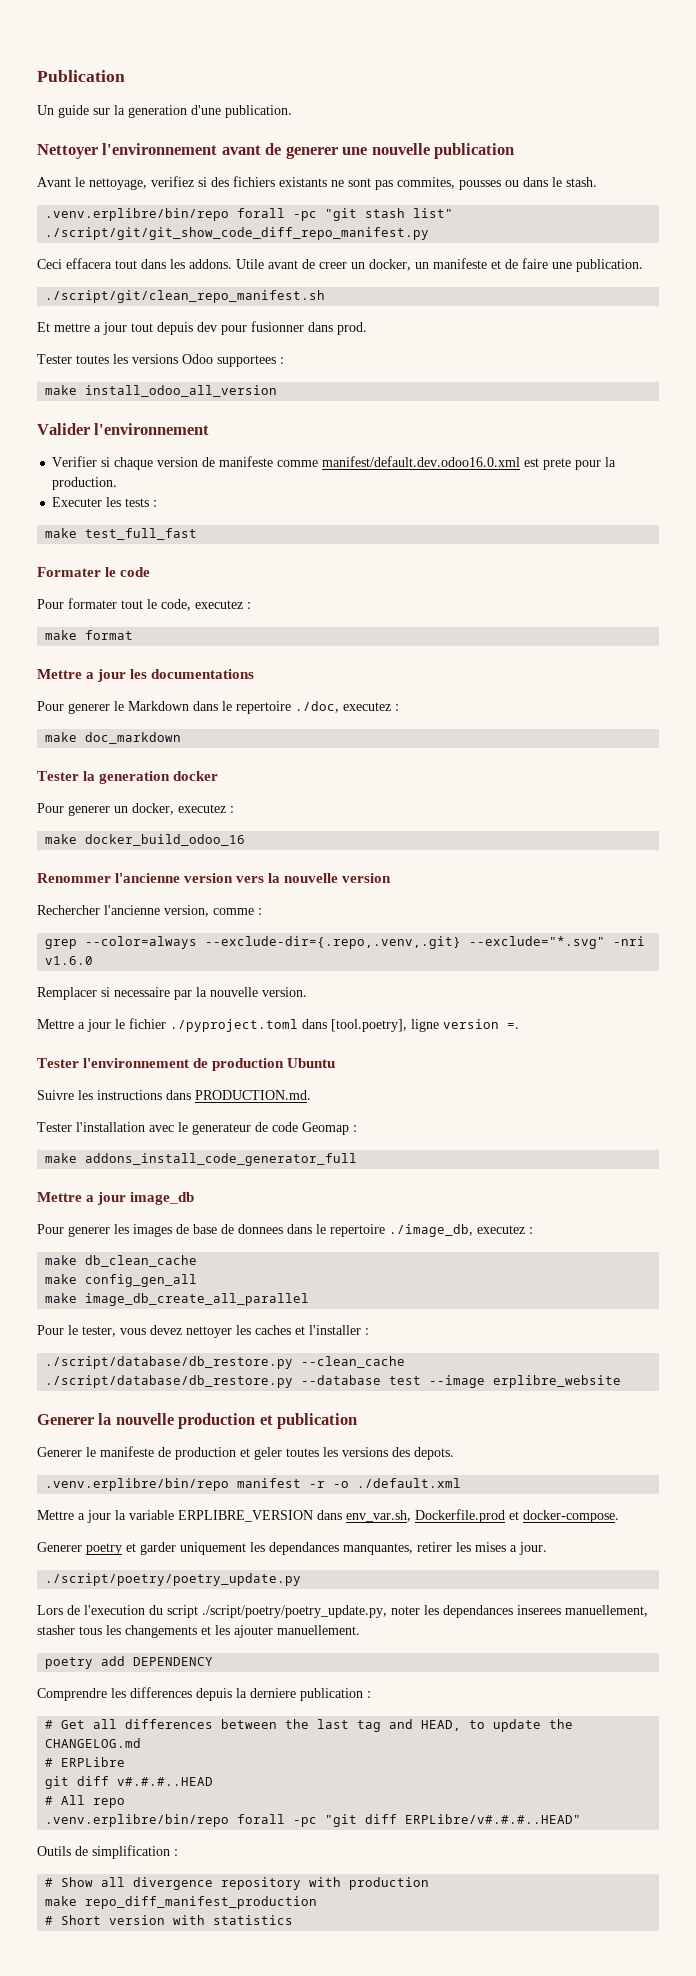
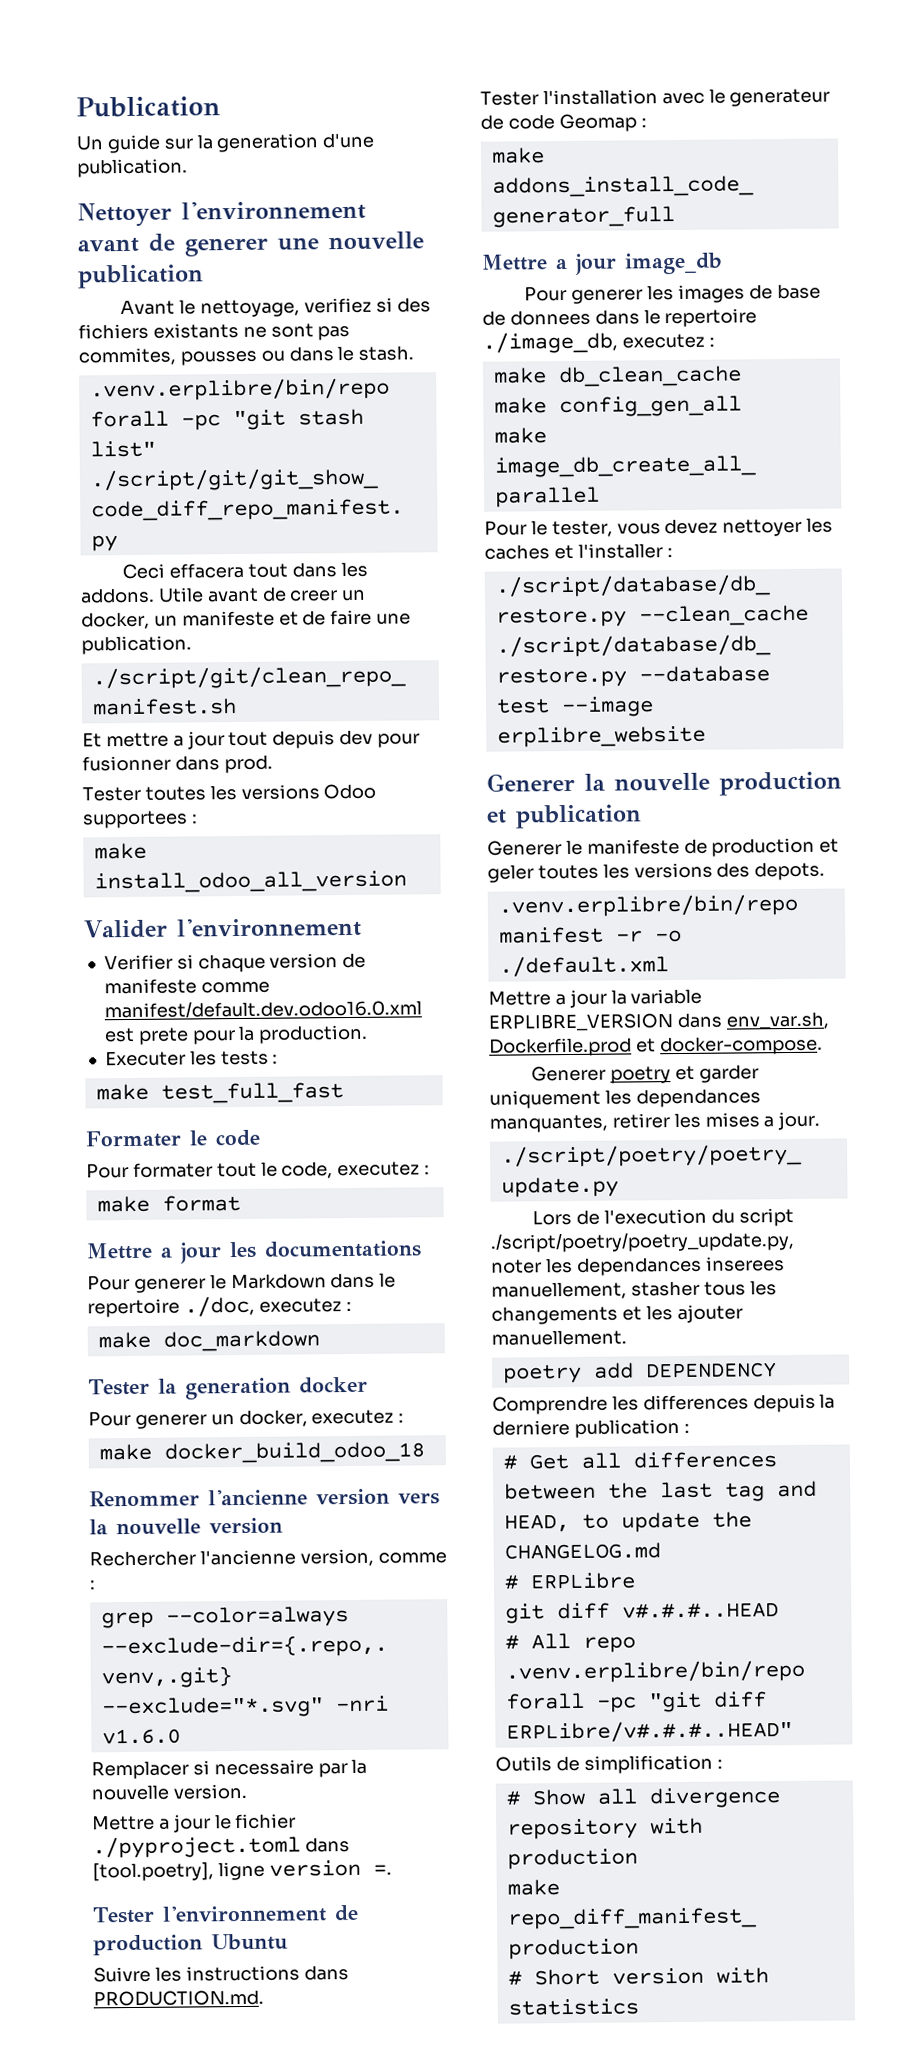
[85,834,246,846] docker_build_odoo_16 -> [163,1441,425,1464] docker_build_odoo_18

